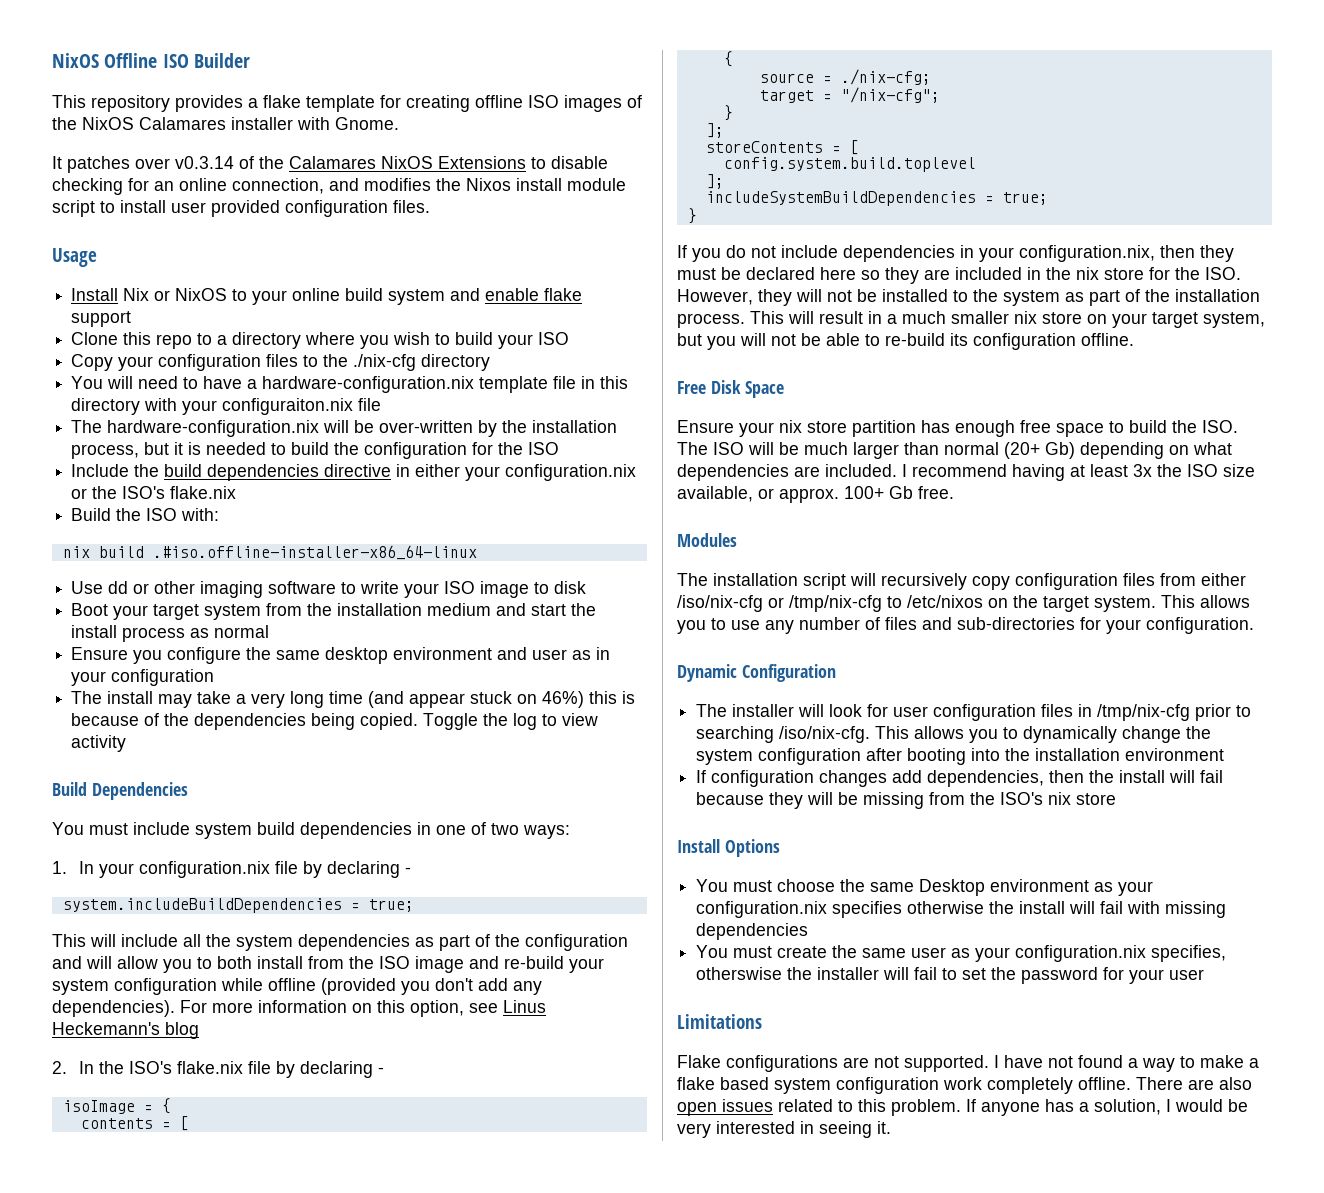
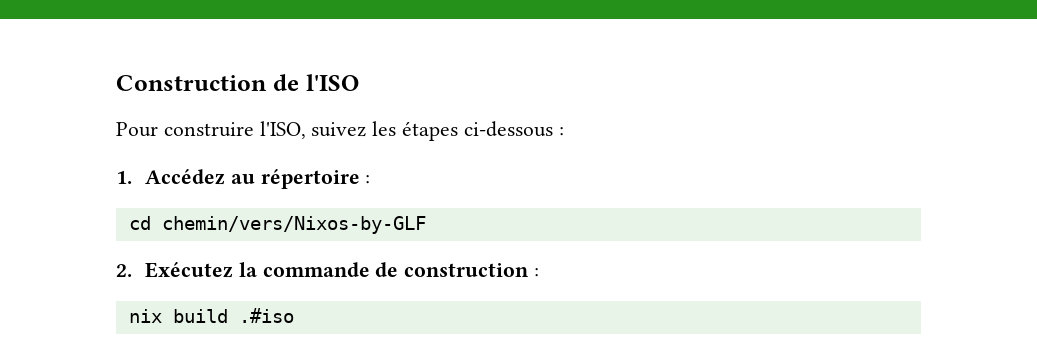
[52,53,250,68] [52,95,642,112] [52,117,399,130] [52,156,608,173] [52,178,626,195] [52,200,430,217] [52,248,97,267] [71,288,583,305] [71,311,132,327] [71,332,570,349] [71,354,491,371] [71,376,629,393] [71,398,382,415] [71,420,618,437] [71,442,560,459] [71,464,637,481] [71,486,237,499] [71,508,220,521] [62,545,477,560] [71,581,587,598] [71,603,597,620] [71,625,270,642] [71,647,611,664] [71,669,215,686] [71,691,636,708] [71,713,599,730] [71,735,127,752] [52,782,188,800] [52,822,570,839] [52,861,411,878] [62,898,414,913] [52,934,628,951] [52,956,604,973] [52,978,542,995] [52,1000,546,1017] [52,1022,199,1039] [52,1061,384,1078] [62,1098,171,1114] [80,1116,189,1131] [723,51,733,67] [759,69,931,85] [759,87,940,103] [723,105,733,121] [705,123,724,138] [705,140,859,155] [723,157,976,172] [705,174,724,189] [705,191,1048,206] [687,208,697,224] [677,245,1234,262] [677,267,1241,284] [677,289,1260,306] [677,311,1265,328] [677,333,1134,350] [677,380,784,398] [677,420,1238,437] [677,442,1232,459] [677,464,1255,481] [677,486,954,503] [677,533,737,547] [677,573,1246,590] [677,595,1250,612] [677,617,1254,634] [677,664,836,682] [696,704,1252,721] [696,726,1212,743] [696,748,1225,765] [696,770,1224,787] [696,792,1117,809] [677,839,780,857] [696,879,1154,896] [696,901,1227,918] [696,923,809,940] [696,945,1227,962] [696,967,1205,984] [677,1014,762,1029] [677,1055,1259,1072] [677,1077,1252,1094] [677,1099,1248,1116] [677,1121,891,1138] NixOS Offline ISO Builder // This repository provides a flake template for creating offline ISO images of the NixOS Calamares installer with Gnome. // It patches over v0.3.14 of the Calamares NixOS Extensions to disable checking for an online connection, and modifies the Nixos install module script to install user provided configuration files. // Usage // Install Nix or NixOS to your online build system and enable flake support // Clone this repo to a directory where you wish to build your ISO // Copy your configuration files to the ./nix-cfg directory // You will need to have a hardware-configuration.nix template file in this directory with your configuraiton.nix file // The hardware-configuration.nix will be over-written by the installation process, but it is needed to build the configuration for the ISO // Include the build dependencies directive in either your configuration.nix or the ISO's flake.nix // Build the ISO with: // nix build .#iso.offline-installer-x86_64-linux // Use dd or other imaging software to write your ISO image to disk // Boot your target system from the installation medium and start the install process as normal // Ensure you configure the same desktop environment and user as in your configuration // The install may take a very long time (and appear stuck on 46%) this is because of the dependencies being copied. Toggle the log to view activity // Build Dependencies // You must include system build dependencies in one of two ways: // 1. In your configuration.nix file by declaring - // system.includeBuildDependencies = true; // This will include all the system dependencies as part of the configuration and will allow you to both install from the ISO image and re-build your system configuration while offline (provided you don't add any dependencies). For more information on this option, see Linus Heckemann's blog // 2. In the ISO's flake.nix file by declaring - // isoImage = { // contents = [ // { // source = ./nix-cfg; // target = "/nix-cfg"; // } // ]; // storeContents = [ // config.system.build.toplevel // ]; // includeSystemBuildDependencies = true; // } // If you do not include dependencies in your configuration.nix, then they must be declared here so they are included in the nix store for the ISO. However, they will not be installed to the system as part of the installation process. This will result in a much smaller nix store on your target system, but you will not be able to re-build its configuration offline. // Free Disk Space // Ensure your nix store partition has enough free space to build the ISO. The ISO will be much larger than normal (20+ Gb) depending on what dependencies are included. I recommend having at least 3x the ISO size available, or approx. 100+ Gb free. // Modules // The installation script will recursively copy configuration files from either /iso/nix-cfg or /tmp/nix-cfg to /etc/nixos on the target system. This allows you to use any number of files and sub-directories for your configuration. // Dynamic Configuration // The installer will look for user configuration files in /tmp/nix-cfg prior to searching /iso/nix-cfg. This allows you to dynamically change the system configuration after booting into the installation environment // If configuration changes add dependencies, then the install will fail because they will be missing from the ISO's nix store // Install Options // You must choose the same Desktop environment as your configuration.nix specifies otherwise the install will fail with missing dependencies // You must create the same user as your configuration.nix specifies, otherswise the installer will fail to set the password for your user // Limitations // Flake configurations are not supported. I have not found a way to make a flake based system configuration work completely offline. There are also open issues related to this problem. If anyone has a solution, I would be very interested in seeing it. -> [116,74,359,91] [116,121,564,141] [116,169,371,189] [128,216,426,234] [116,262,539,278] [128,308,294,323] Construction de l'ISO // Pour construire l'ISO, suivez les étapes ci-dessous : // 1. Accédez au répertoire : // cd chemin/vers/Nixos-by-GLF // 2. Exécutez la commande de construction : // nix build .#iso

